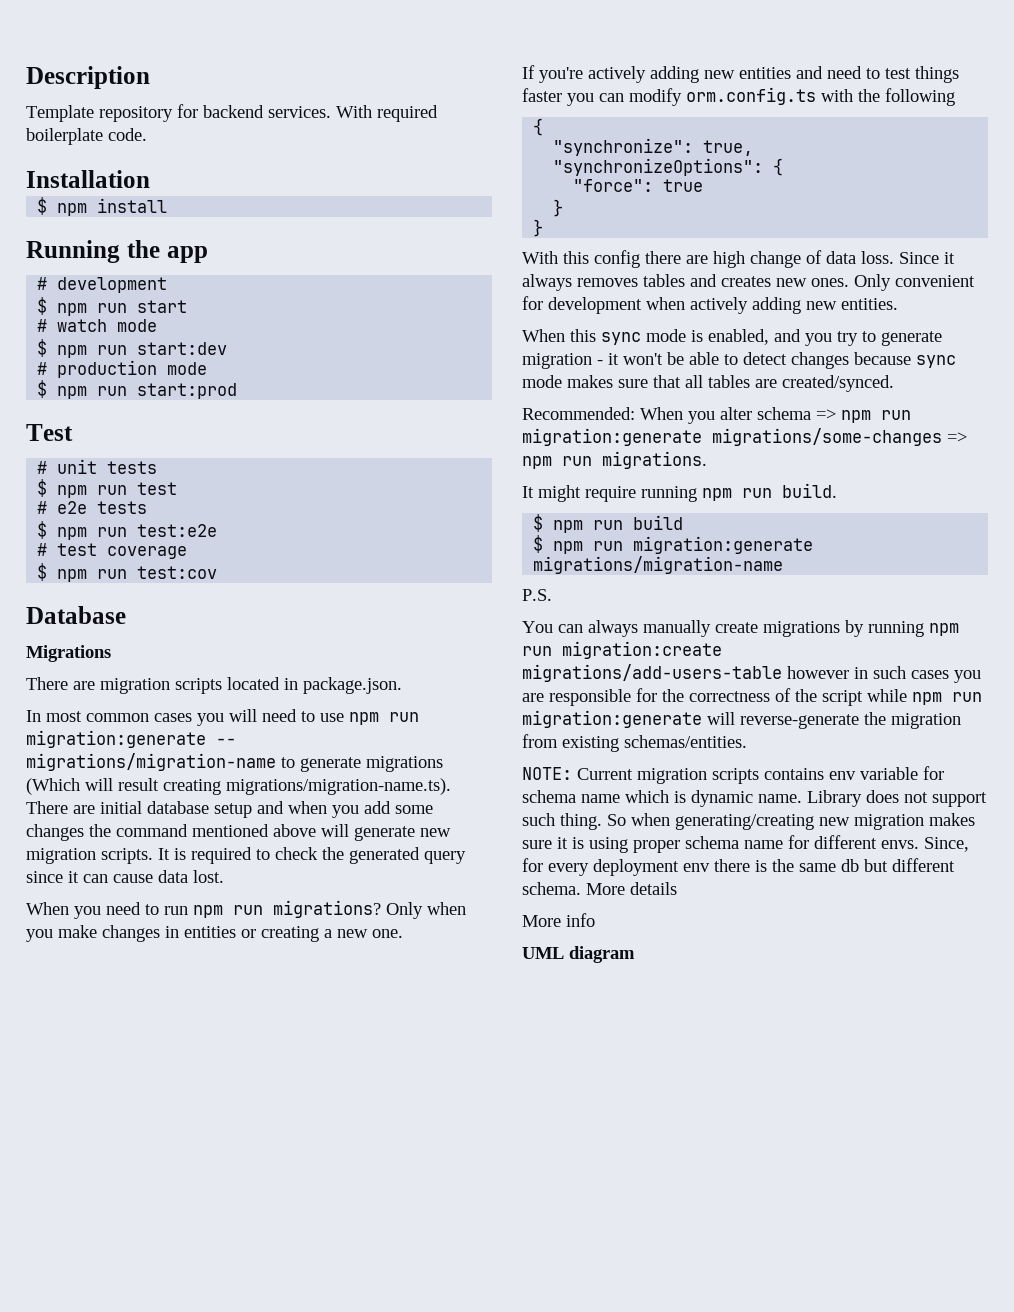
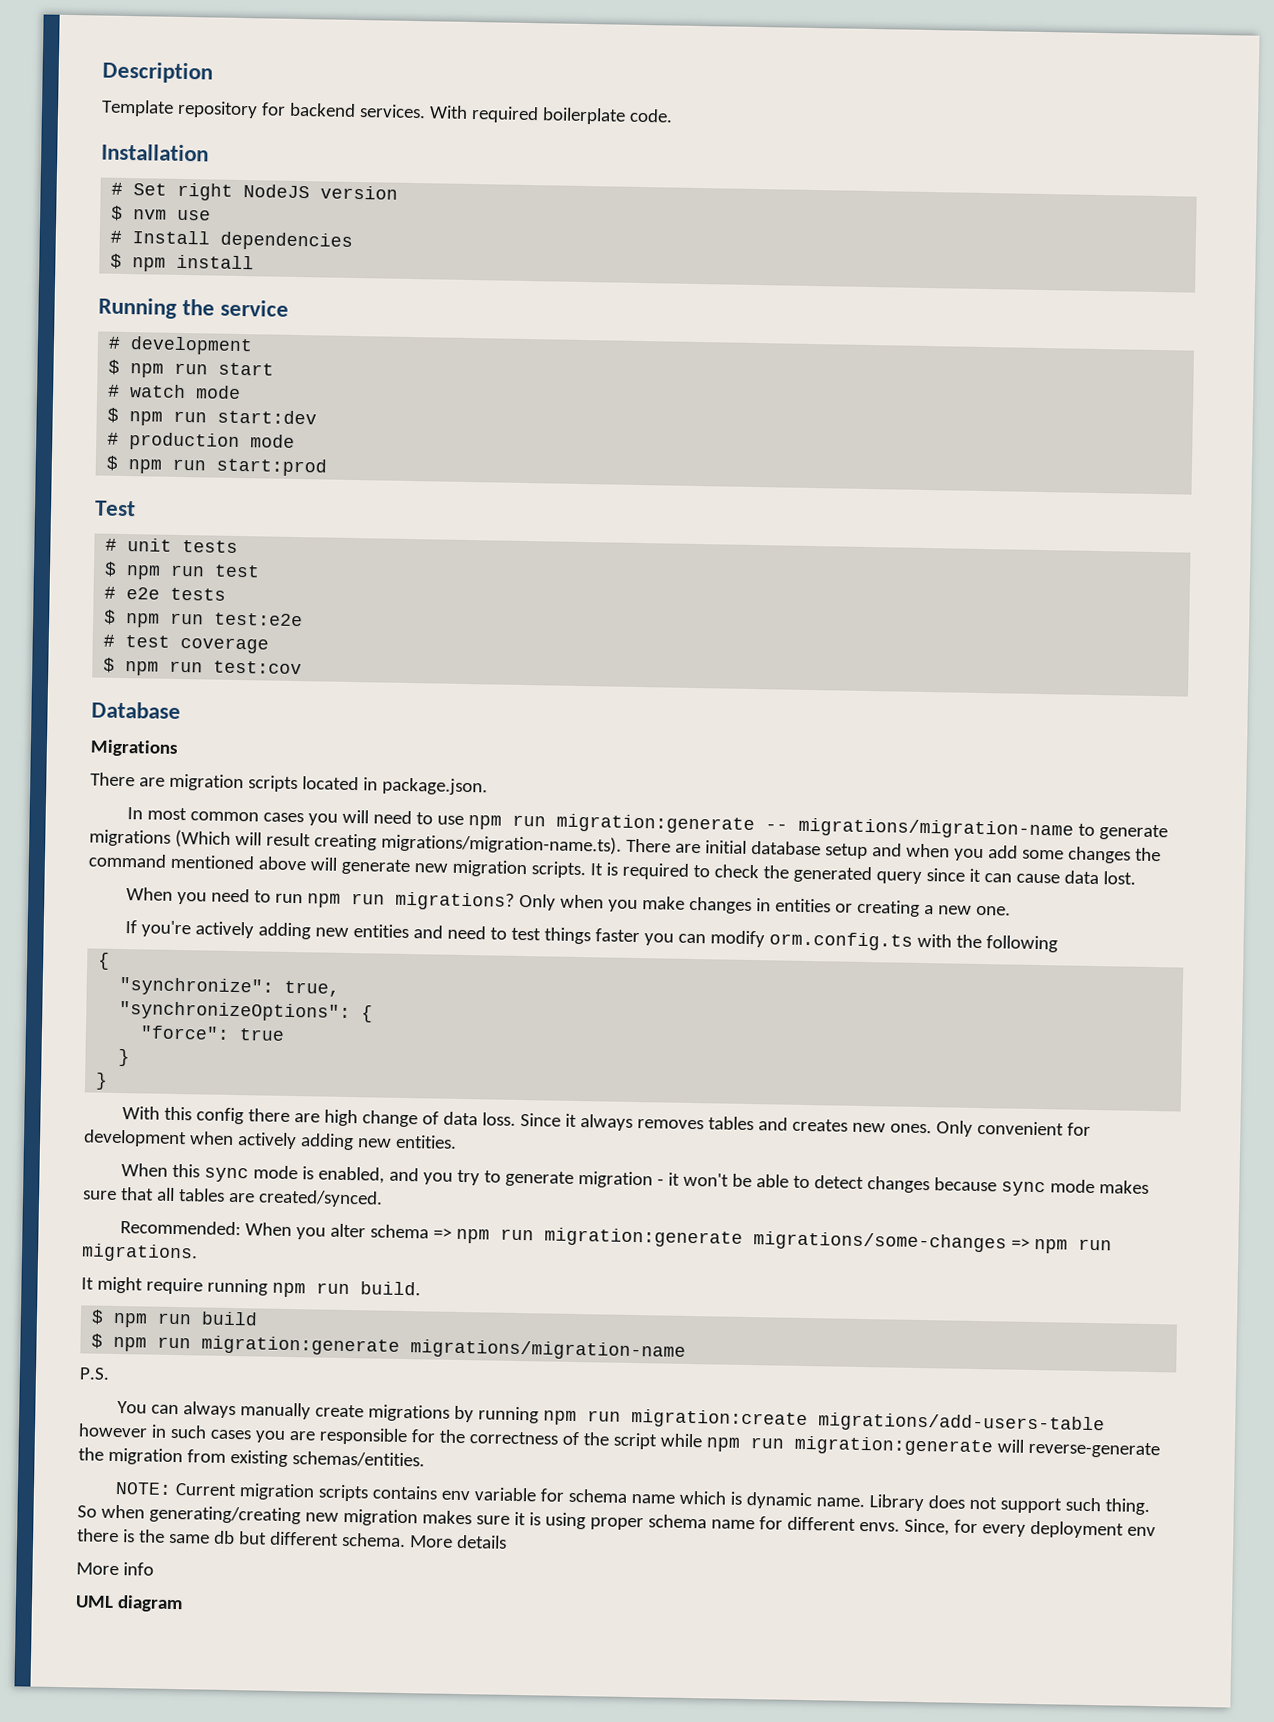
(150, 179) none -> [111,182,399,201] [111,205,212,221] [110,230,354,251] // # Set right NodeJS version // $ nvm use // # Install dependencies
[166,246,208,263] app -> [220,299,290,317] service

